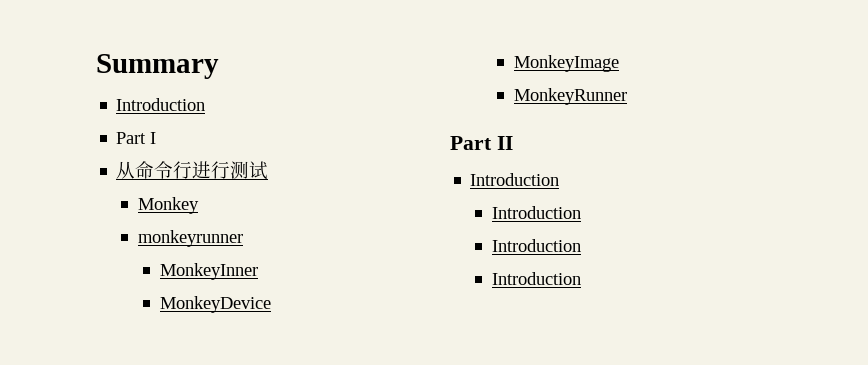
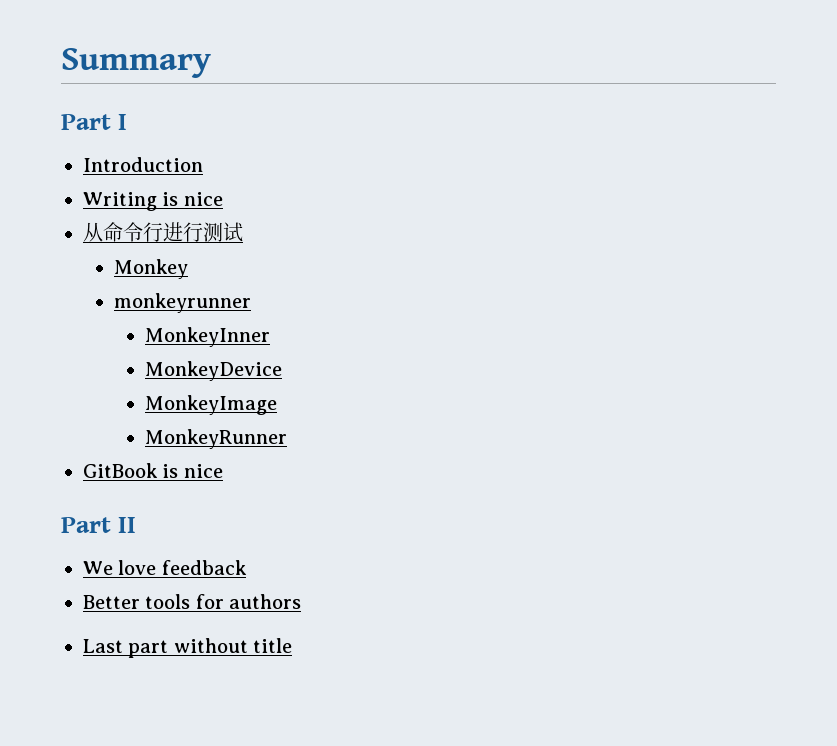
[116,98,206,111] [116,132,157,144] // Introduction // Part I -> [61,114,128,130] [83,157,203,172] [83,192,223,211] // Part I // Introduction // Writing is nice
(627, 96) none -> [83,463,223,478] // GitBook is nice
[470,173,560,186] [492,206,582,219] [492,239,582,252] [492,272,582,285] Introduction // Introduction // Introduction // Introduction -> [83,560,247,575] [83,594,302,609] [83,638,293,658] We love feedback // Better tools for authors // Last part without title

